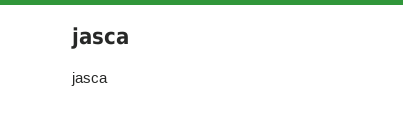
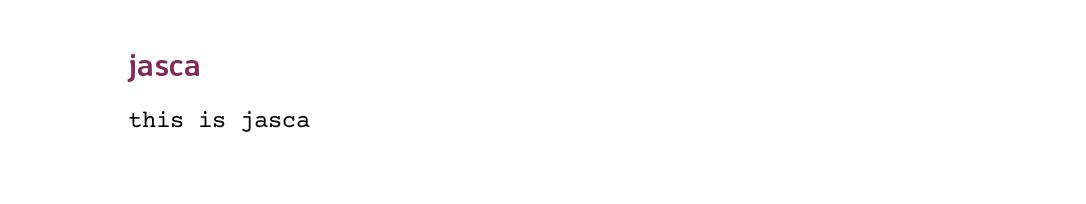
(129, 38) none -> [128,111,226,128] this is

